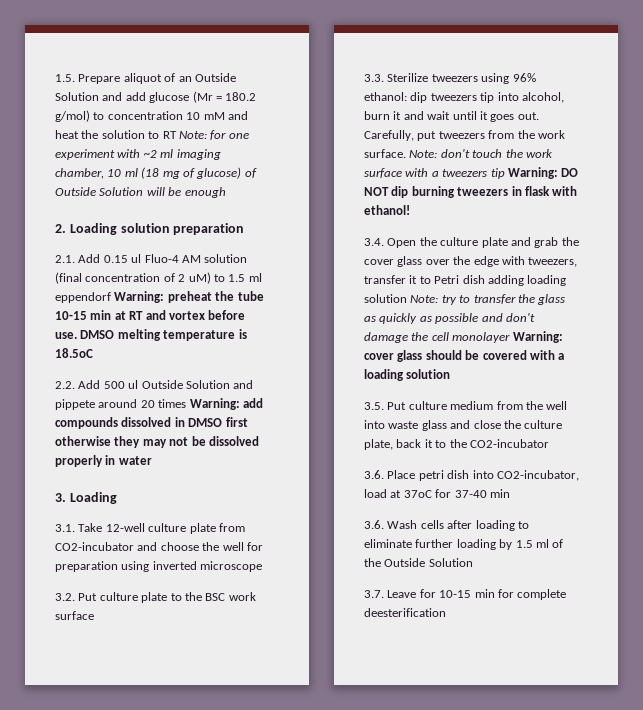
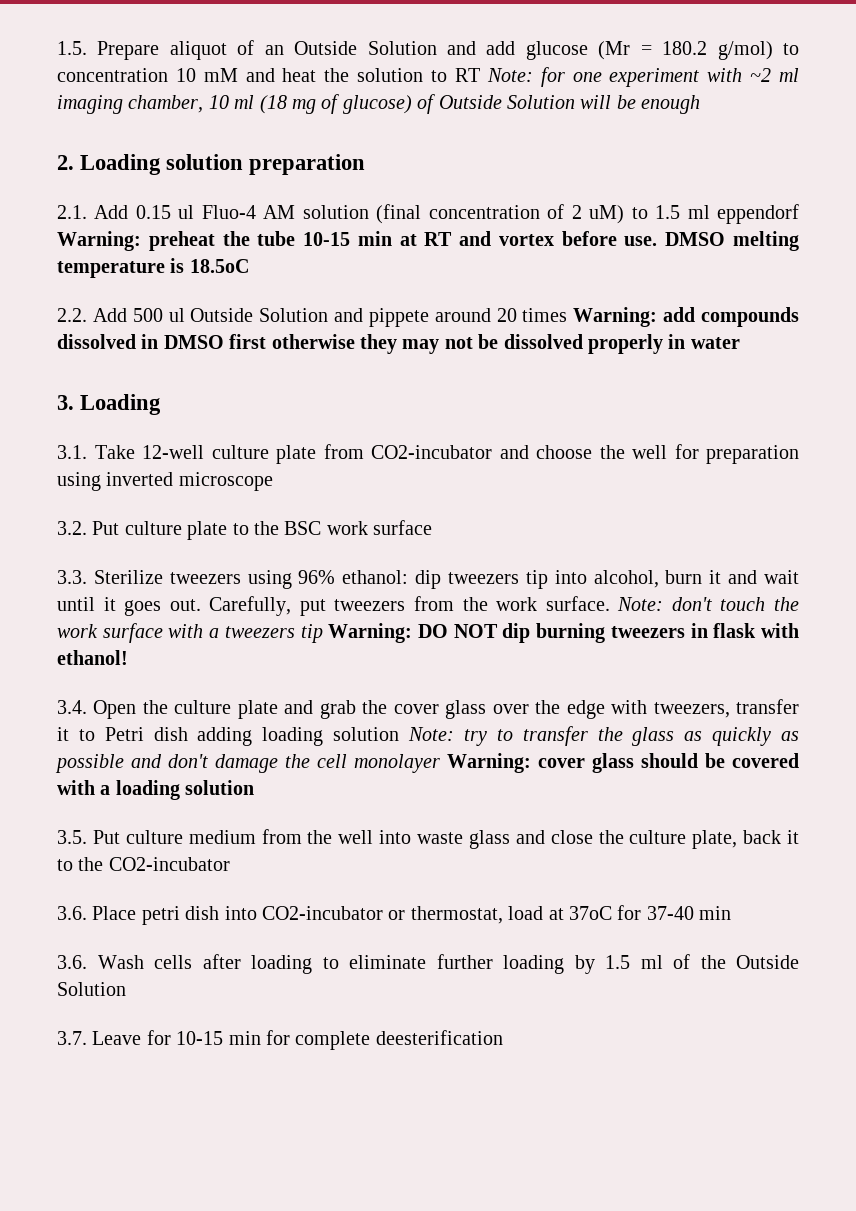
[496,470,579,481] CO2-incubator, -> [262,906,503,924] CO2-incubator or thermostat,

